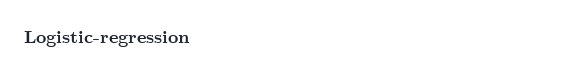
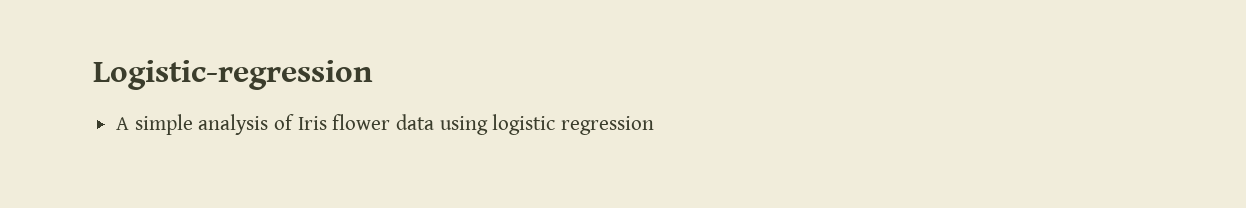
(190, 39) none -> [116,114,655,135] // A simple analysis of Iris flower data using logistic regression

